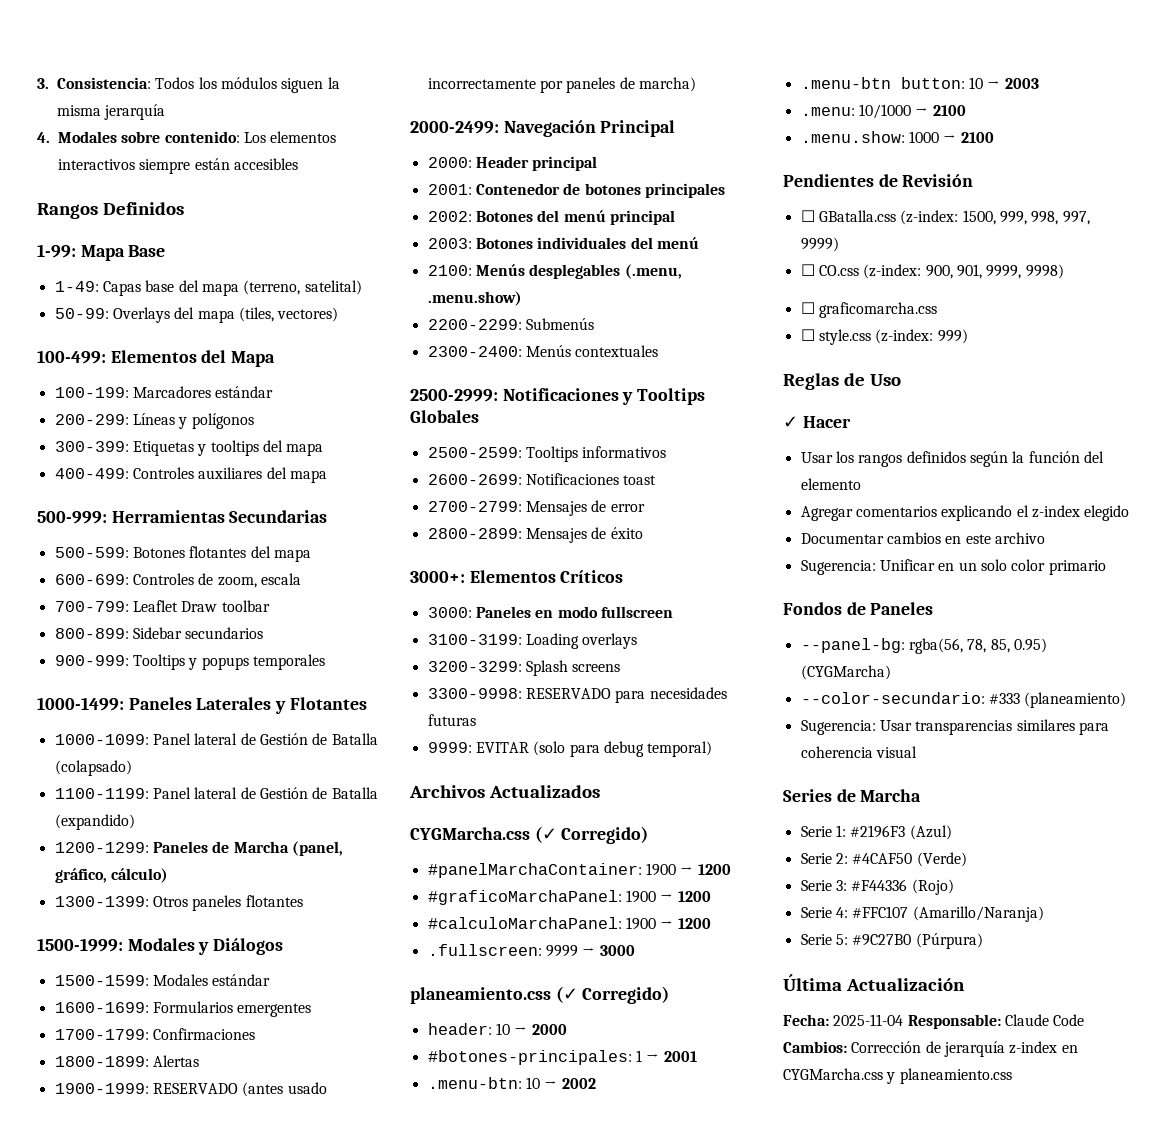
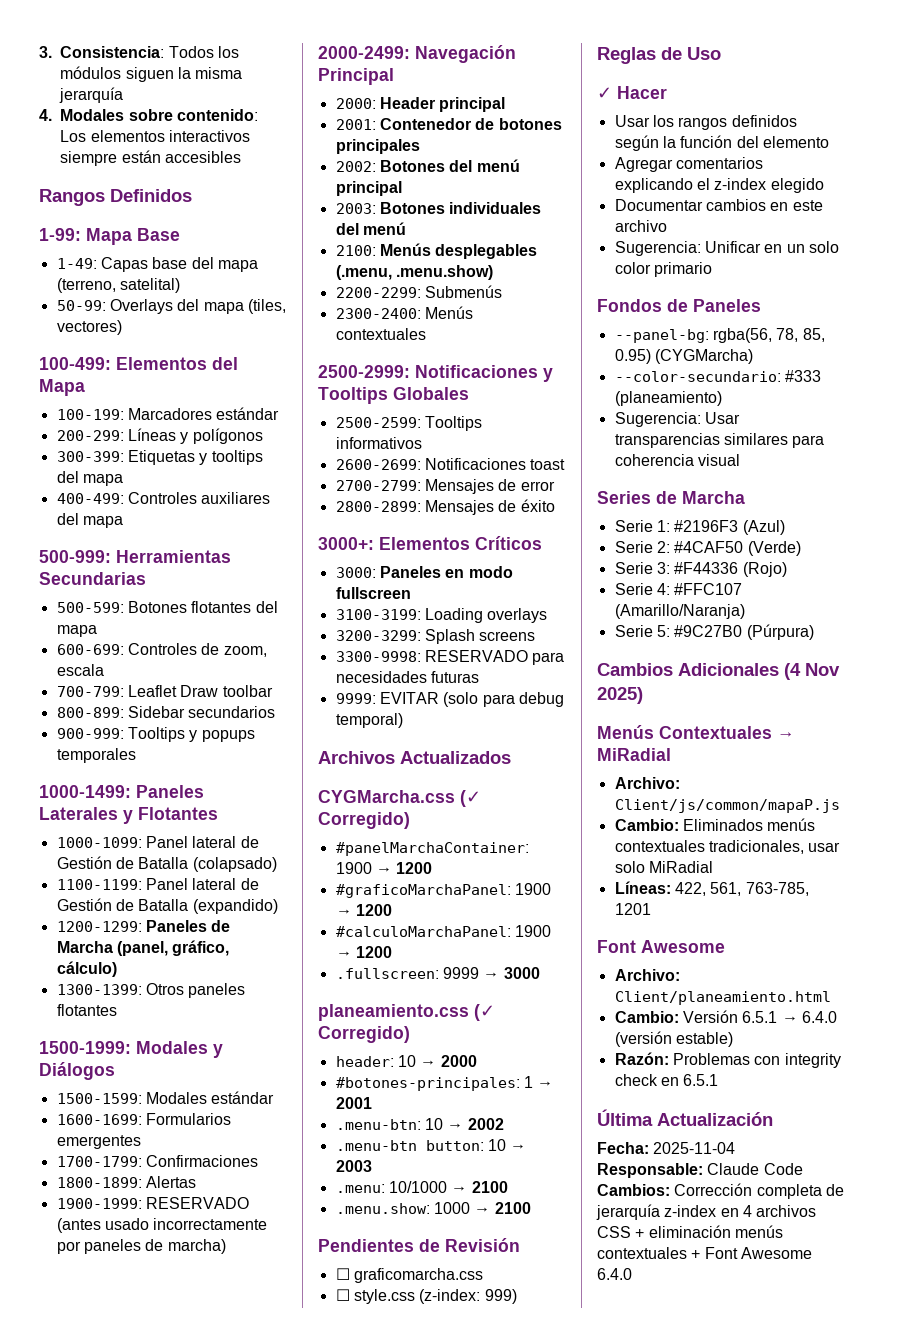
[800,210,1090,225] [800,237,839,252] [800,264,1064,279] // ☐ GBatalla.css (z-index: 1500, 999, 998, 997, 9999) // ☐ CO.css (z-index: 900, 901, 9999, 9998) -> (520, 1245) none
(983, 941) none -> [597,663,840,680] [597,687,643,704] [597,725,795,739] [597,748,671,761] [614,777,680,789] [614,799,840,813] [614,818,816,831] [614,840,841,854] [614,861,713,873] [614,881,809,896] [614,903,651,915] [597,940,725,953] [614,969,680,981] [614,991,831,1005] [614,1010,837,1023] [614,1031,733,1047] [614,1052,841,1068] [614,1074,719,1086] // Cambios Adicionales (4 Nov 2025) // Menús Contextuales → MiRadial // Archivo: Client/js/common/mapaP.js // Cambio: Eliminados menús contextuales tradicionales, usar solo MiRadial // Líneas: 422, 561, 763-785, 1201 // Font Awesome // Archivo: Client/planeamiento.html // Cambio: Versión 6.5.1 → 6.4.0 (versión estable) // Razón: Problemas con integrity check en 6.5.1
(922, 1047) none -> [756,1184,822,1199] completa
[783,1068,1012,1084] CYGMarcha.css y planeamiento.css -> [742,1205,817,1217] [597,1225,783,1238] [597,1247,812,1259] [597,1268,632,1280] 4 archivos CSS + eliminación menús contextuales + Font Awesome 6.4.0

